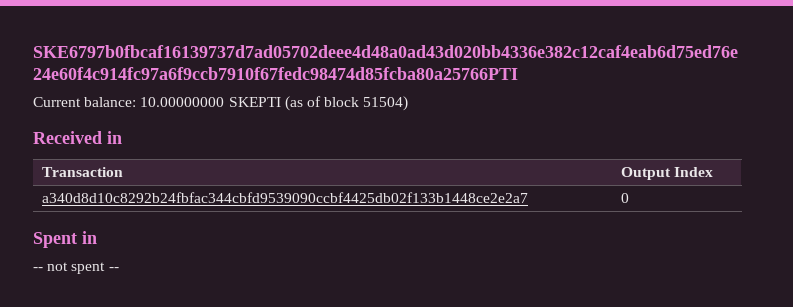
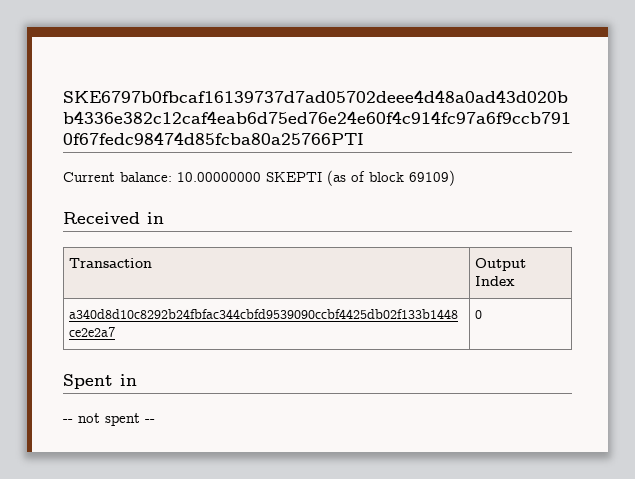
[363,96,409,111] 51504) -> [409,170,455,186] 69109)

